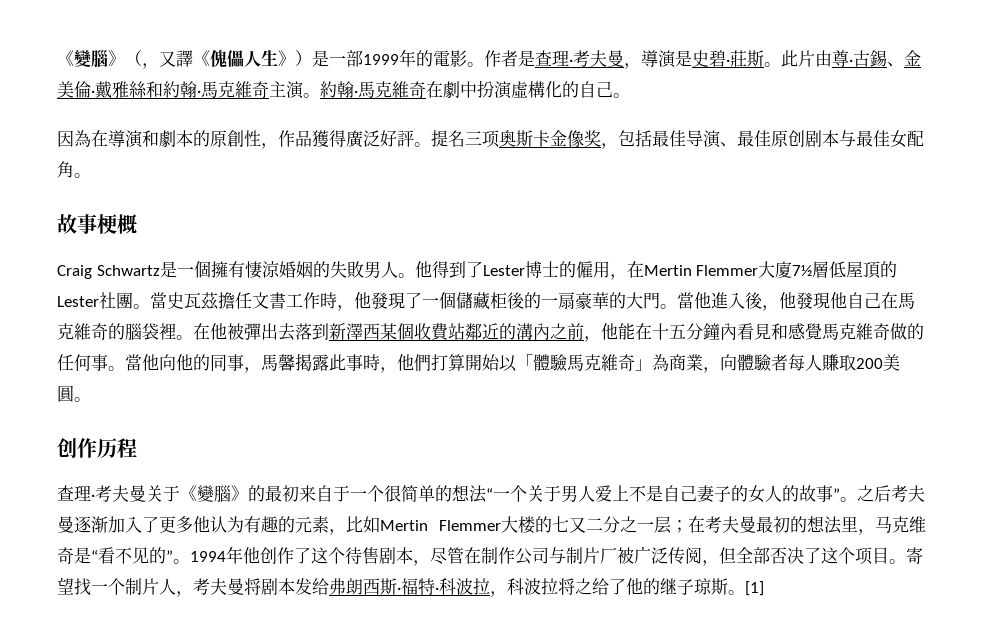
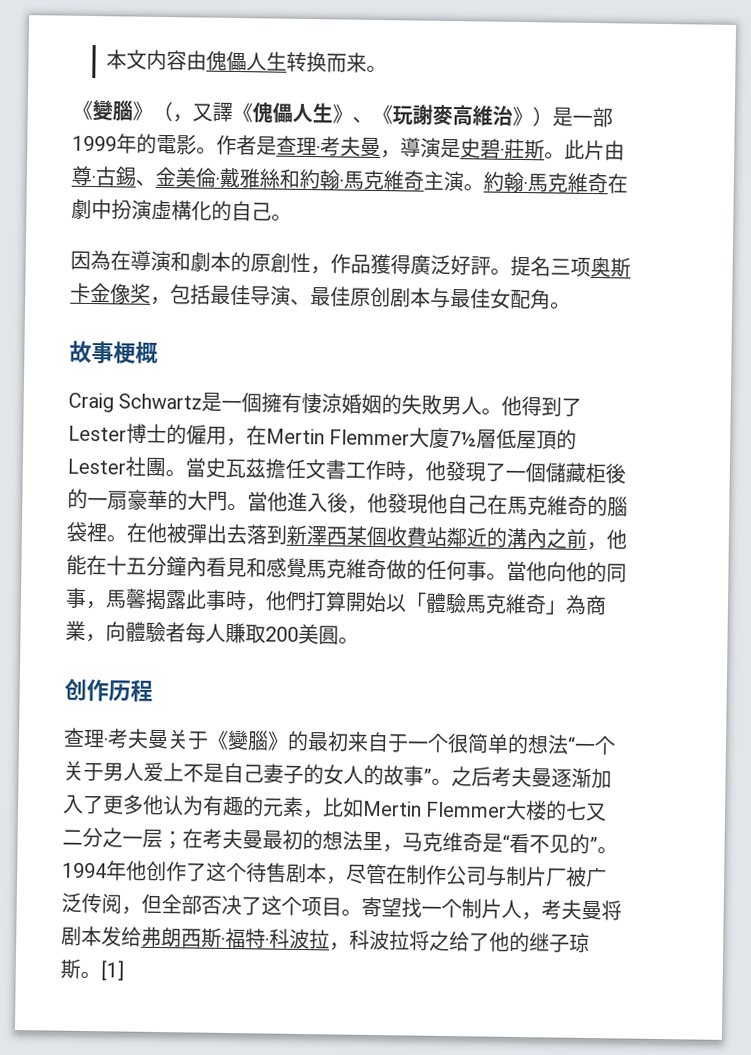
(57, 58) none -> [105,49,387,74] 本文内容由傀儡人生转换而来。 //
(295, 58) none -> [352,104,533,127] 、《玩謝麥高維治》

